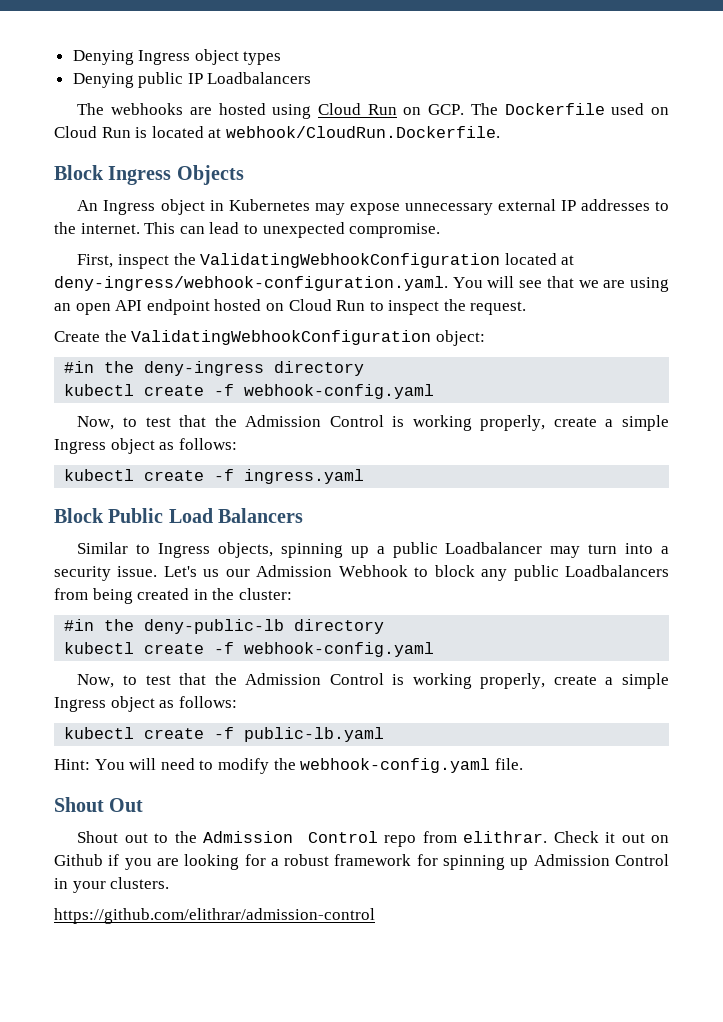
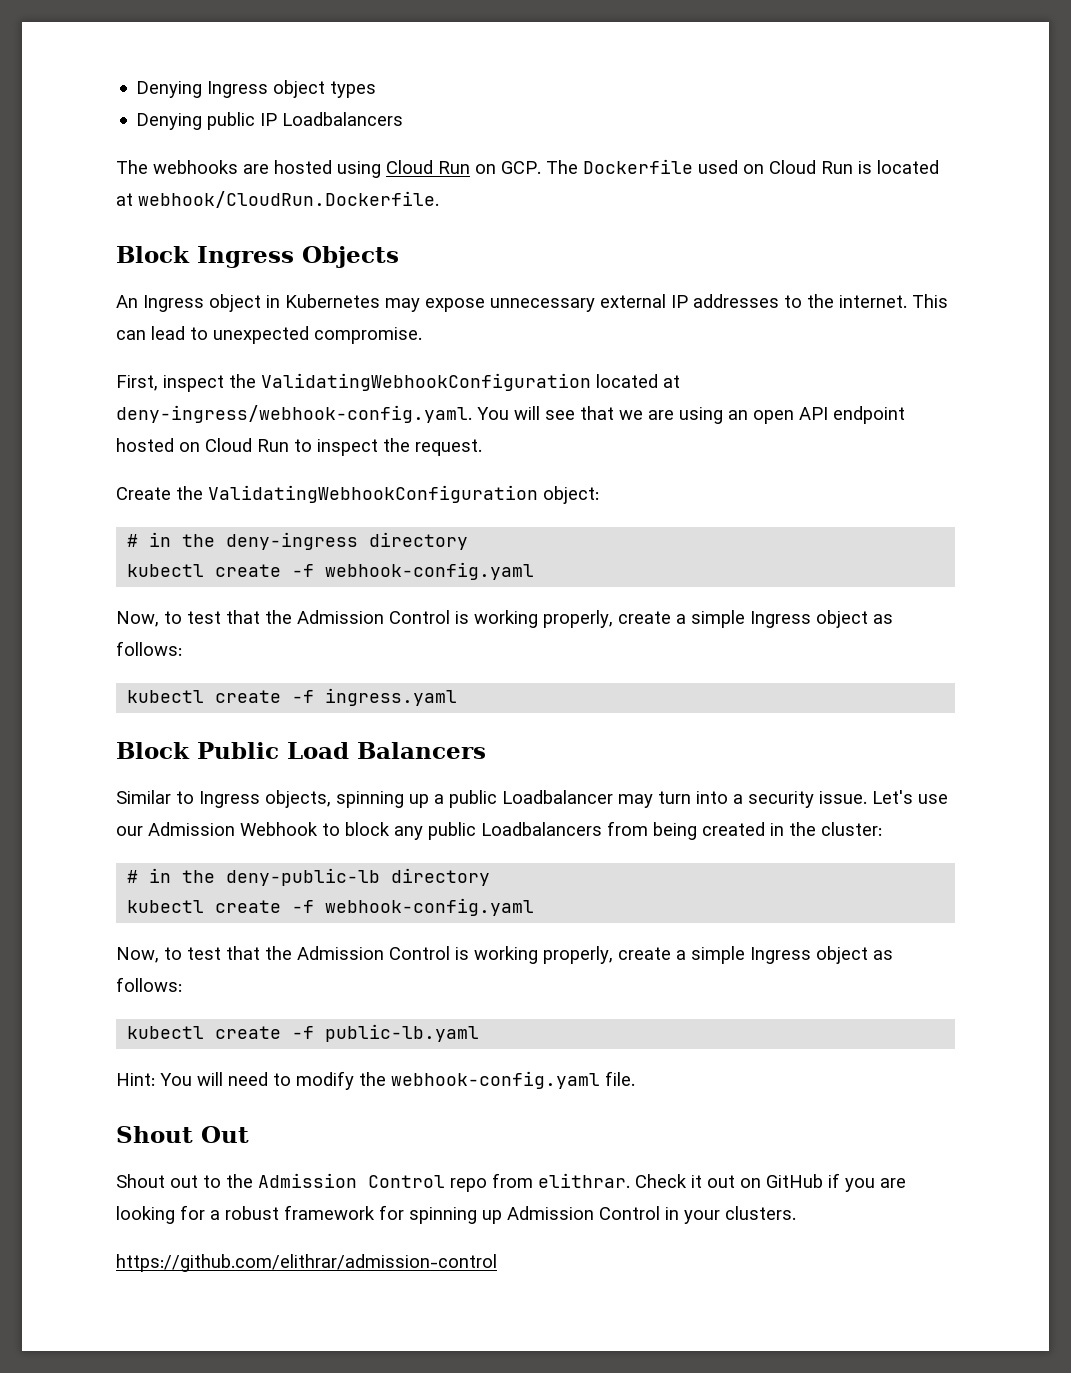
[54,276,448,291] deny-ingress/webhook-configuration.yaml. -> [116,405,472,423] deny-ingress/webhook-config.yaml.
[64,361,95,373] #in -> [127,532,172,547] # in
[203,569,220,577] us -> [918,794,948,804] use
[64,619,95,631] #in -> [127,868,172,883] # in
[54,854,103,866] Github -> [766,1174,823,1188] GitHub

